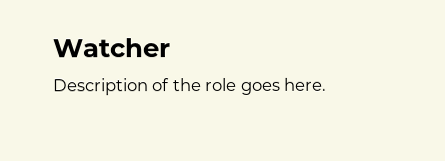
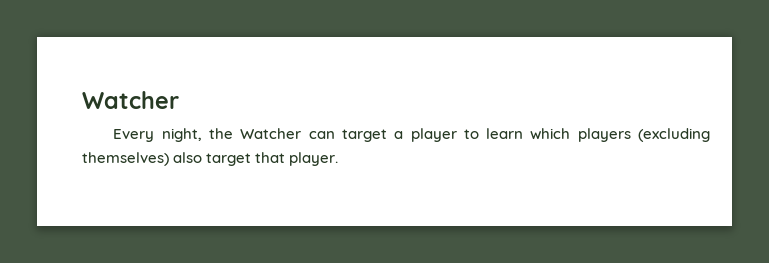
[52,77,328,96] Description of the role goes here. -> [113,128,710,142] [82,152,339,166] Every night, the Watcher can target a player to learn which players (excluding themselves) also target that player.

